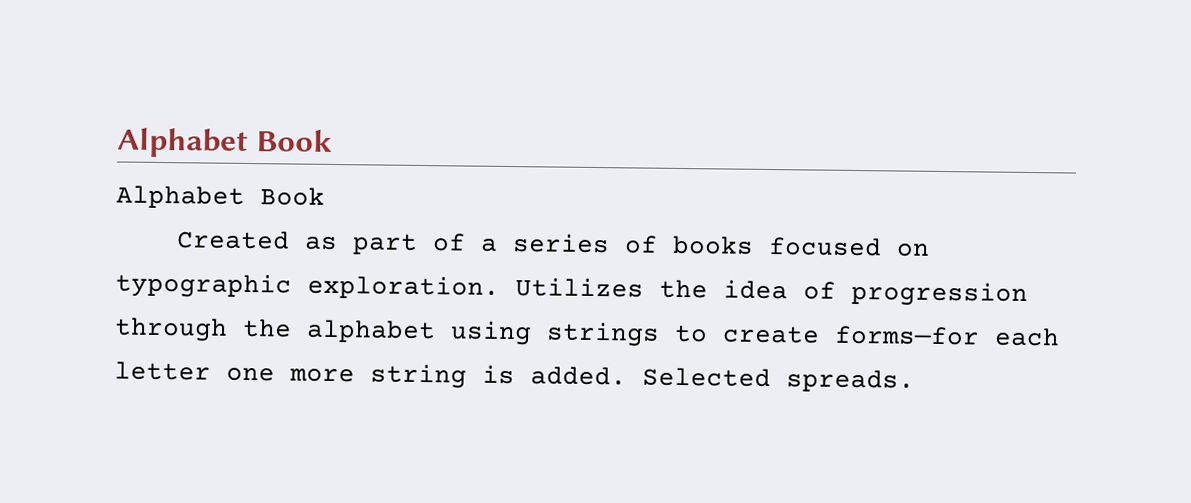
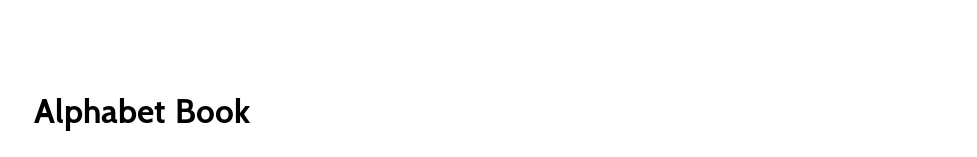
[117,127,333,158] [116,185,325,209] [176,230,930,257] [115,272,1028,307] [114,317,1060,347] [114,361,915,393] Alphabet Book // Alphabet Book // Created as part of a series of books focused on typographic exploration. Utilizes the idea of progression through the alphabet using strings to create forms—for each letter one more string is added. Selected spreads. -> [34,98,252,131] Alphabet Book

